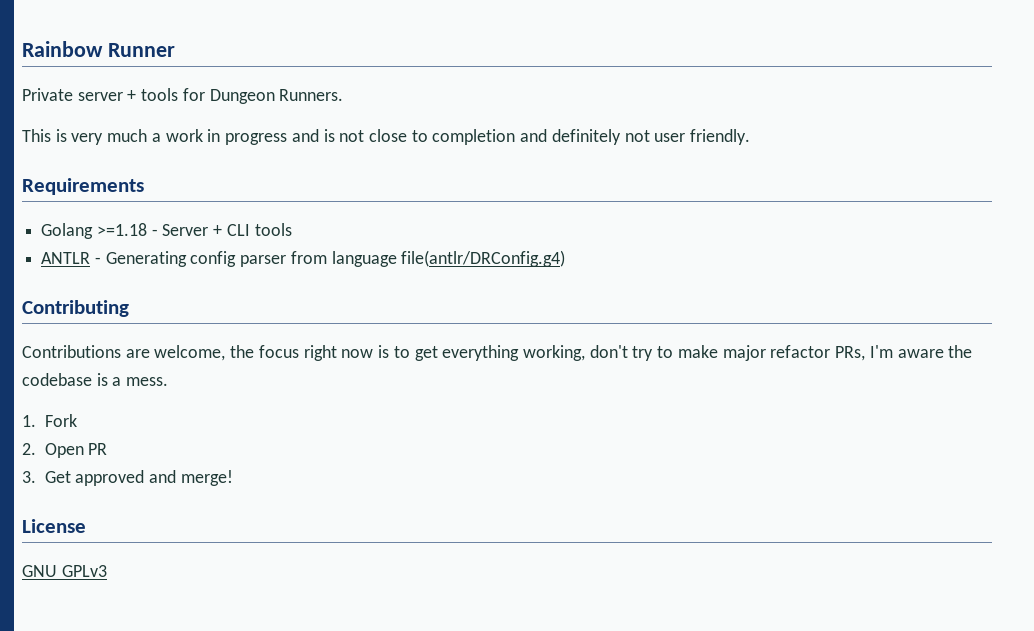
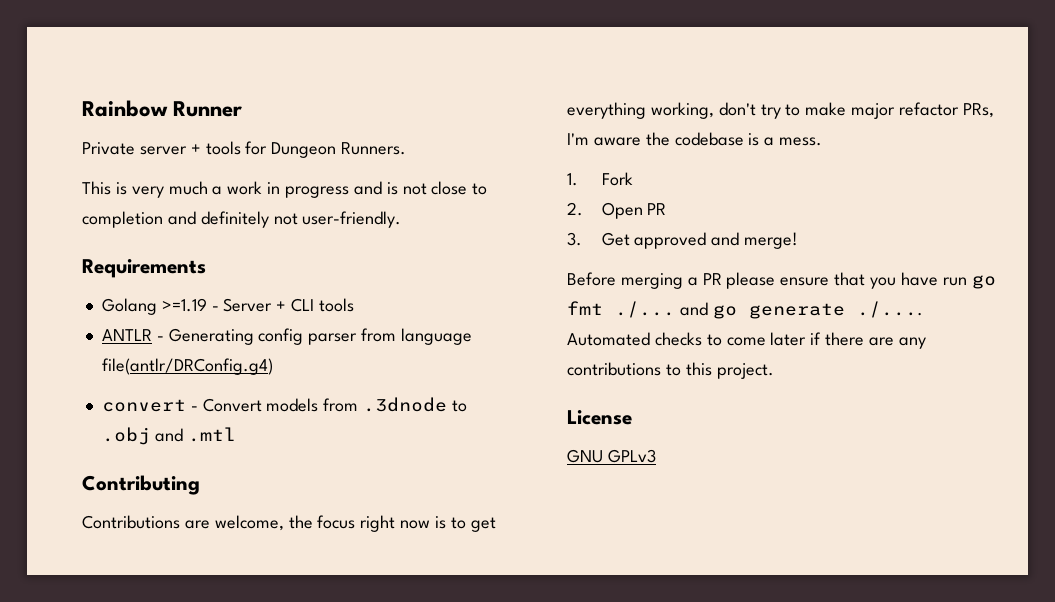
[654,129,751,145] user friendly. -> [302,211,402,228] user-friendly.
[96,223,147,236] >=1.18 -> [161,298,207,312] >=1.19
(566, 258) none -> [101,397,467,412] [101,427,236,445] // convert - Convert models from .3dnode to .obj and .mtl
(233, 478) none -> [567,272,996,289] [567,301,923,319] [567,332,926,349] [567,362,774,379] // Before merging a PR please ensure that you have run go fmt ./... and go generate ./.... Automated checks to come later if there are any contributions to this project.

